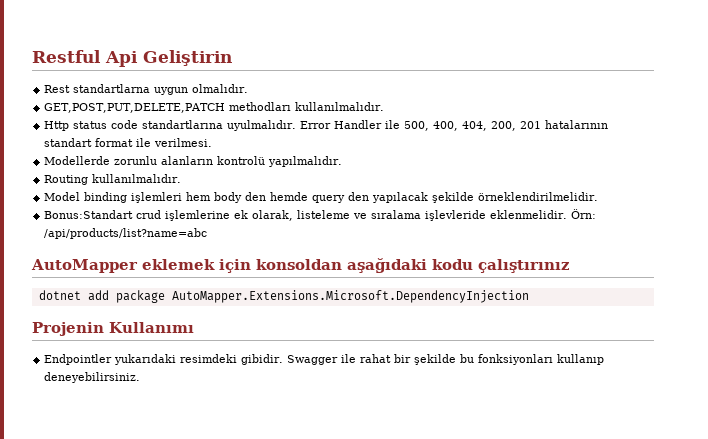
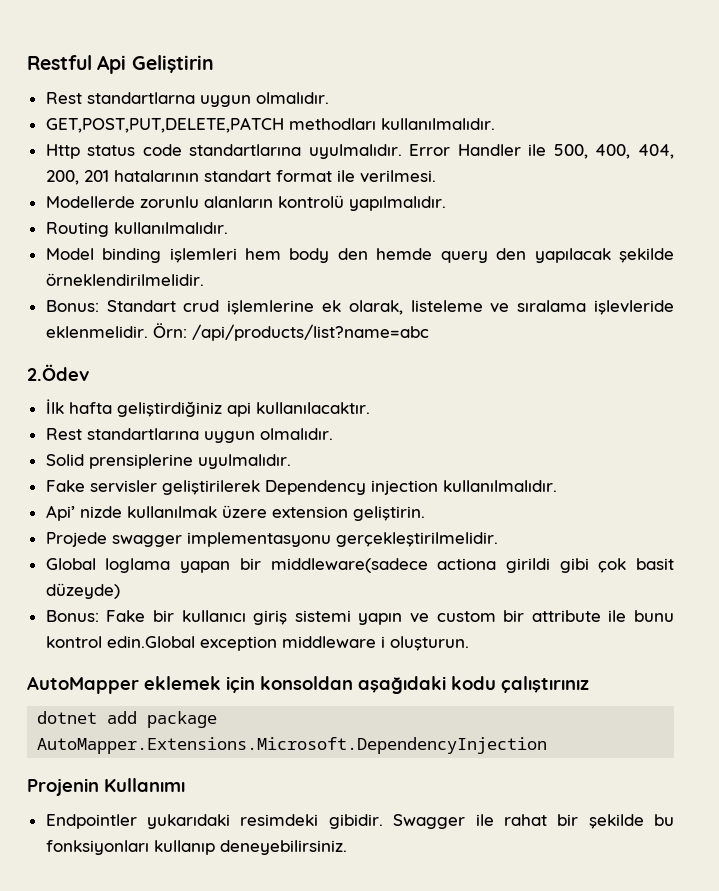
[44,210,134,219] Bonus:Standart -> [45,300,176,312] Bonus: Standart
(208, 233) none -> [27,364,89,381] [45,399,370,417] [45,428,333,443] [45,454,291,469] [45,480,557,495] [45,505,425,521] [45,532,498,547] [45,558,675,573] [45,583,120,599] [45,610,675,625] [45,636,469,651] // 2.Ödev // İlk hafta geliştirdiğiniz api kullanılacaktır. // Rest standartlarına uygun olmalıdır. // Solid prensiplerine uyulmalıdır. // Fake servisler geliştirilerek Dependency injection kullanılmalıdır. // Api’ nizde kullanılmak üzere extension geliştirin. // Projede swagger implementasyonu gerçekleştirilmelidir. // Global loglama yapan bir middleware(sadece actiona girildi gibi çok basit düzeyde) // Bonus: Fake bir kullanıcı giriş sistemi yapın ve custom bir attribute ile bunu kontrol edin.Global exception middleware i oluşturun.

